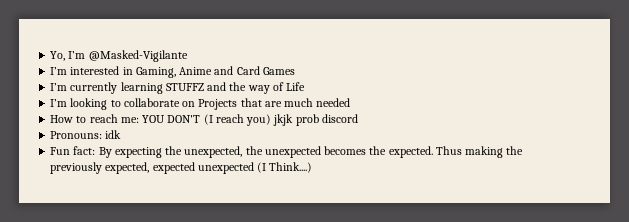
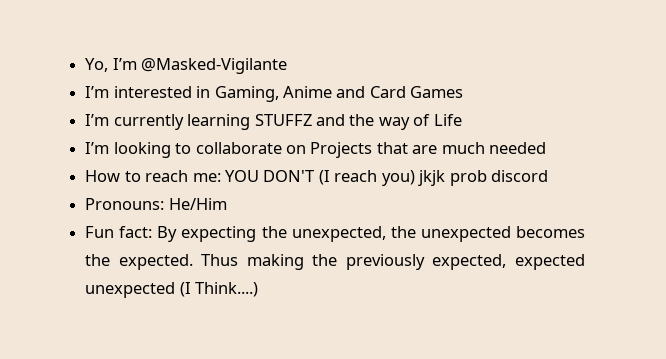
[105,130,122,139] idk -> [168,198,227,210] He/Him

